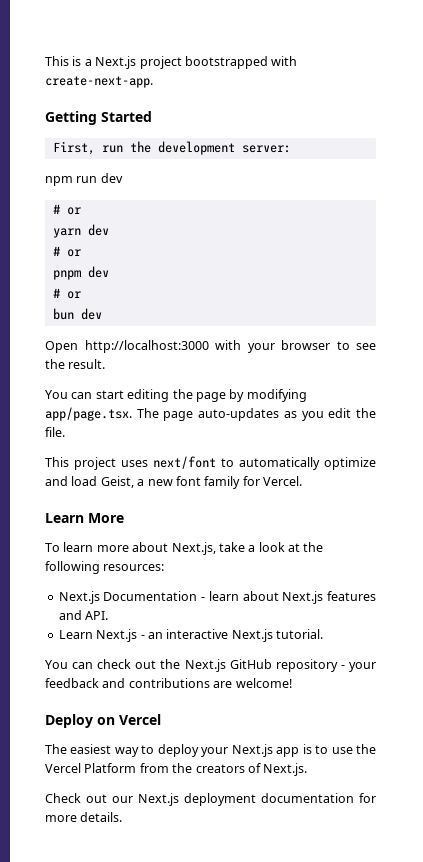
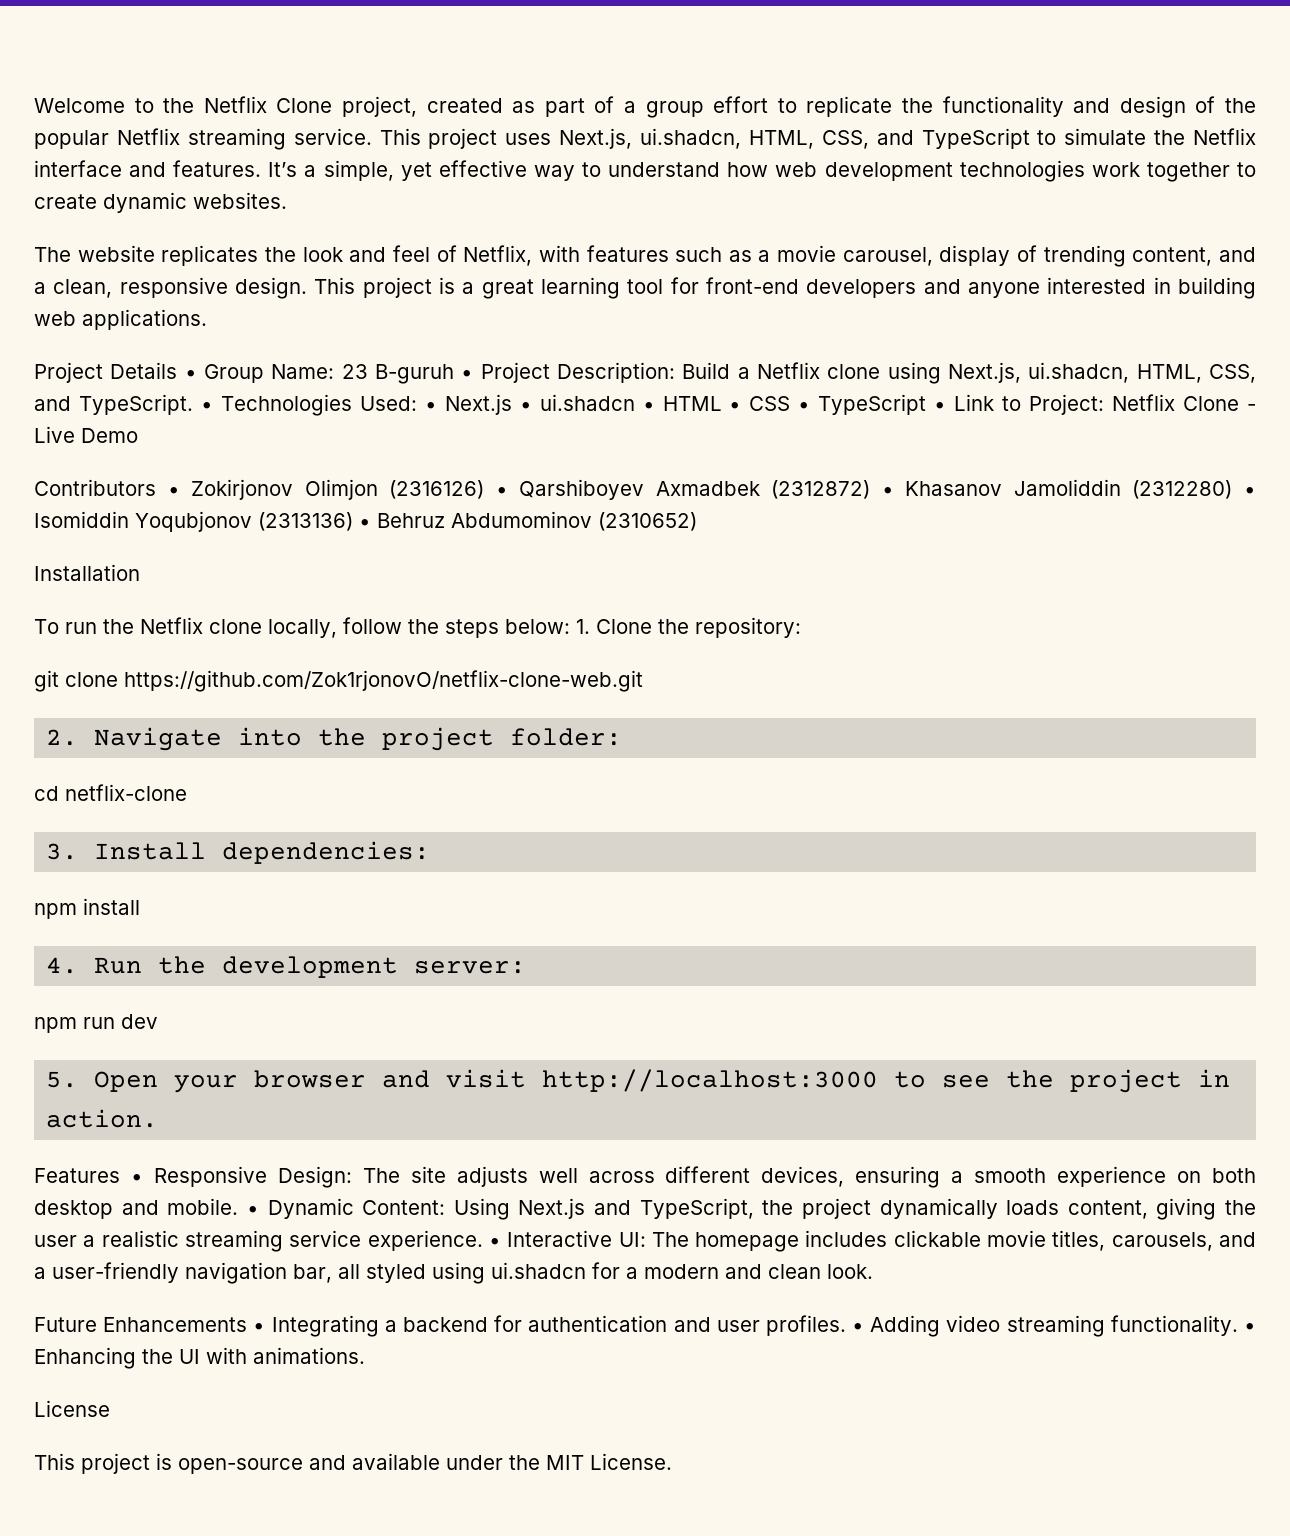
[45,56,298,69] [45,76,153,88] [45,111,152,125] [52,141,123,155] This is a Next.js project bootstrapped with create-next-app. // Getting Started // First, run -> [34,96,1256,118] [34,128,1256,150] [34,160,1256,182] [34,192,287,213] [34,245,1256,267] [34,277,1256,299] [34,309,207,330] [34,362,1256,384] [34,394,1257,416] [34,426,138,443] [34,479,1256,500] [34,511,697,532] [34,564,140,581] [34,617,801,638] [34,670,643,692] [46,727,623,751] [34,784,187,801] [46,841,431,864] [34,898,140,919] [46,957,143,974] Welcome to the Netflix Clone project, created as part of a group effort to replicate the functionality and design of the popular Netflix streaming service. This project uses Next.js, ui.shadcn, HTML, CSS, and TypeScript to simulate the Netflix interface and features. It’s a simple, yet effective way to understand how web development technologies work together to create dynamic websites. // The website replicates the look and feel of Netflix, with features such as a movie carousel, display of trending content, and a clean, responsive design. This project is a great learning tool for front-end developers and anyone interested in building web applications. // Project Details • Group Name: 23 B-guruh • Project Description: Build a Netflix clone using Next.js, ui.shadcn, HTML, CSS, and TypeScript. • Technologies Used: • Next.js • ui.shadcn • HTML • CSS • TypeScript • Link to Project: Netflix Clone - Live Demo // Contributors • Zokirjonov Olimjon (2316126) • Qarshiboyev Axmadbek (2312872) • Khasanov Jamoliddin (2312280) • Isomiddin Yoqubjonov (2313136) • Behruz Abdumominov (2310652) // Installation // To run the Netflix clone locally, follow the steps below: 1. Clone the repository: // git clone https://github.com/Zok1rjonovO/netflix-clone-web.git // 2. Navigate into the project folder: // cd netflix-clone // 3. Install dependencies: // npm install // 4. Run
[52,204,81,215] [52,224,109,238] [52,246,81,257] [52,266,109,280] [52,288,81,299] [52,308,102,320] [45,340,376,353] [45,359,106,369] [45,389,307,402] [45,407,376,421] [45,427,65,437] [45,456,376,470] [45,476,302,489] [45,513,124,523] [45,542,324,555] [45,561,165,574] [58,591,377,604] [58,610,109,620] [58,629,323,642] [45,659,376,672] [45,678,292,688] [45,714,161,728] [45,744,376,757] [45,763,308,776] [45,793,376,806] [45,812,123,822] # or // yarn dev // # or // pnpm dev // # or // bun dev // Open http://localhost:3000 with your browser to see the result. // You can start editing the page by modifying app/page.tsx. The page auto-updates as you edit the file. // This project uses next/font to automatically optimize and load Geist, a new font family for Vercel. // Learn More // To learn more about Next.js, take a look at the following resources: // Next.js Documentation - learn about Next.js features and API. // Learn Next.js - an interactive Next.js tutorial. // You can check out the Next.js GitHub repository - your feedback and contributions are welcome! // Deploy on Vercel // The easiest way to deploy your Next.js app is to use the Vercel Platform from the creators of Next.js. // Check out our Next.js deployment documentation for more details. -> [46,1069,1231,1093] [46,1109,159,1128] [34,1166,1256,1188] [34,1198,1256,1220] [34,1230,1256,1252] [34,1262,873,1284] [34,1315,1256,1337] [34,1347,365,1369] [34,1400,110,1417] [34,1453,672,1474] 5. Open your browser and visit http://localhost:3000 to see the project in action. // Features • Responsive Design: The site adjusts well across different devices, ensuring a smooth experience on both desktop and mobile. • Dynamic Content: Using Next.js and TypeScript, the project dynamically loads content, giving the user a realistic streaming service experience. • Interactive UI: The homepage includes clickable movie titles, carousels, and a user-friendly navigation bar, all styled using ui.shadcn for a modern and clean look. // Future Enhancements • Integrating a backend for authentication and user profiles. • Adding video streaming functionality. • Enhancing the UI with animations. // License // This project is open-source and available under the MIT License.

